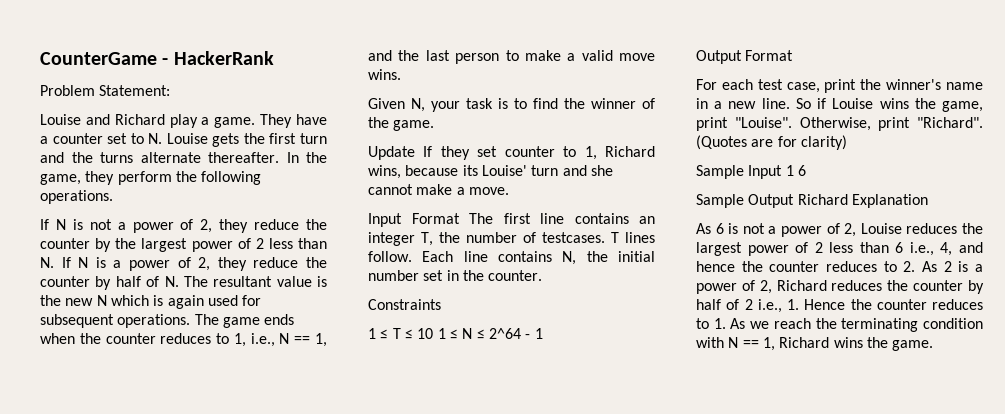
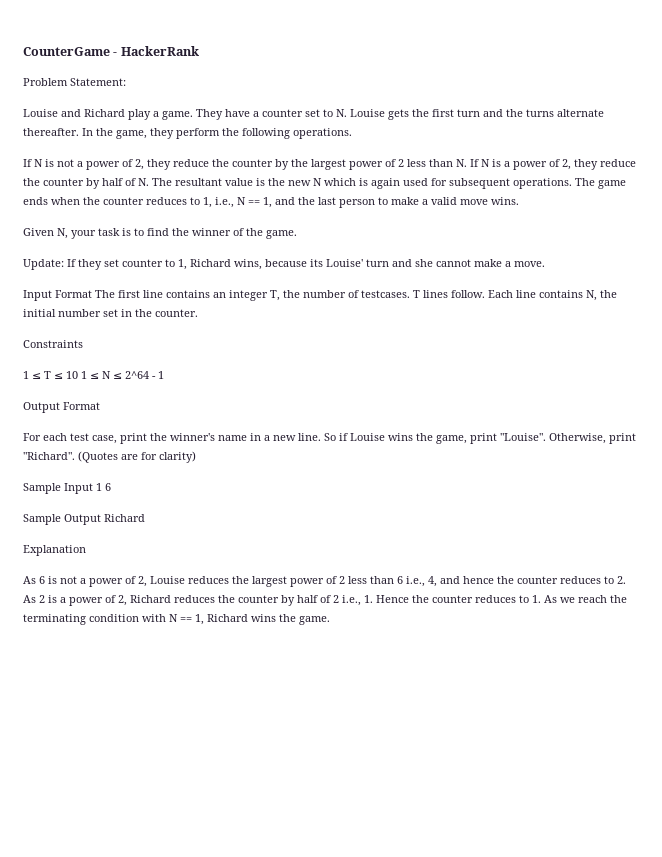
[368,146,415,160] Update -> [23,259,64,270] Update:
(848, 199) none -> (145, 518) //

